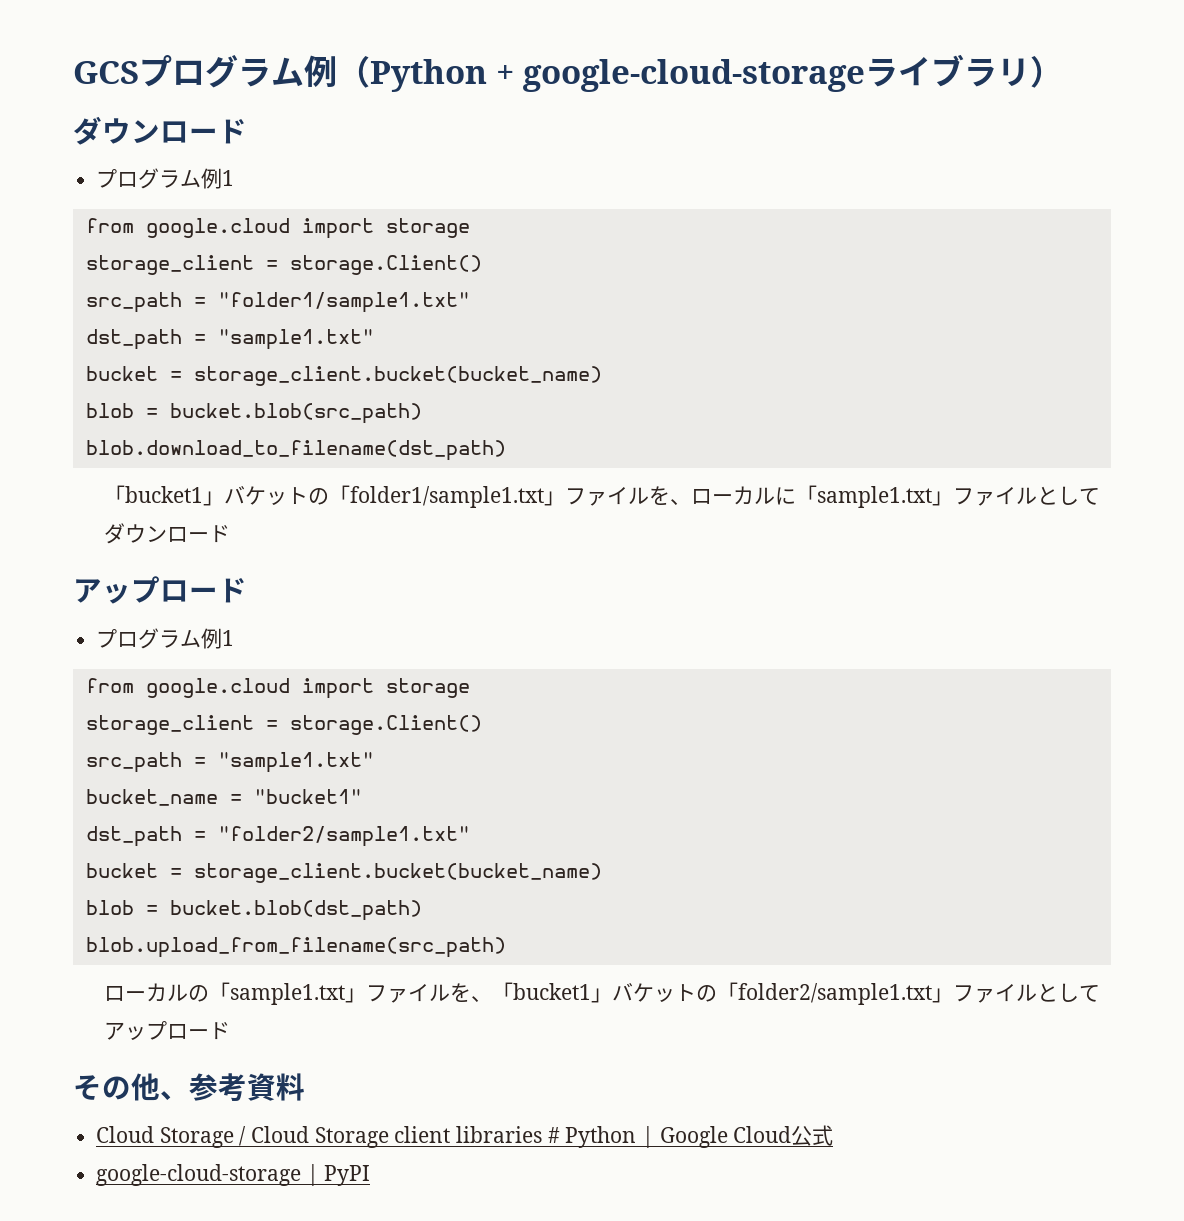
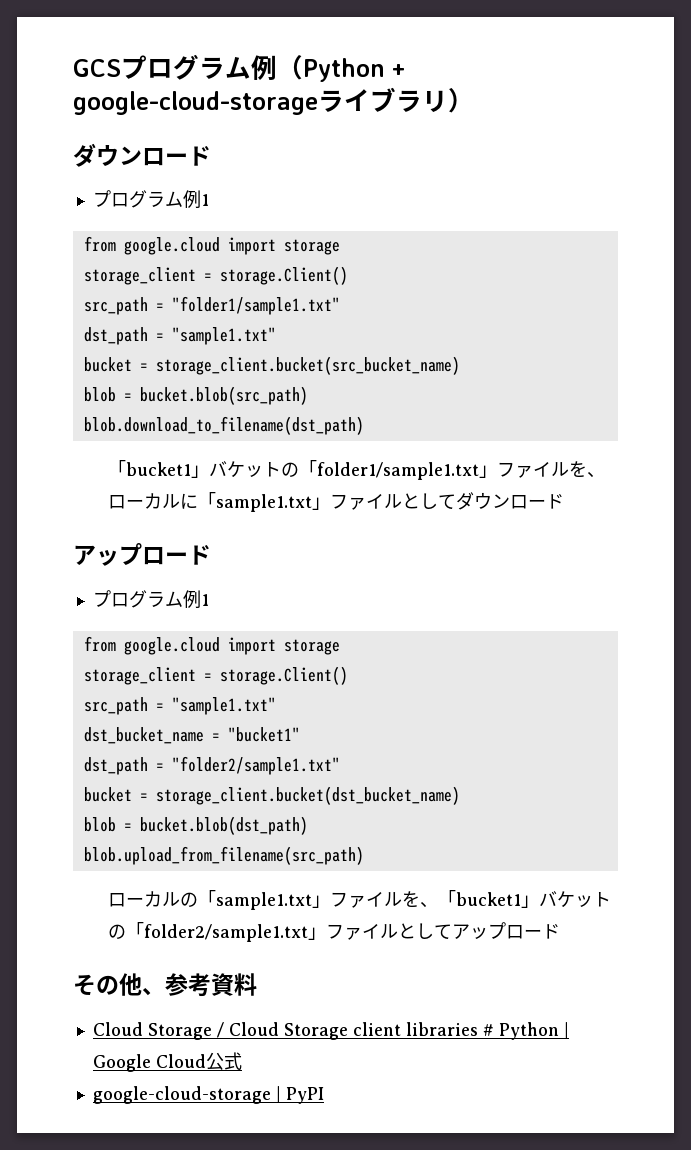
[193,366,602,386] storage_client.bucket(bucket_name) -> [155,356,460,375] storage_client.bucket(src_bucket_name)
[85,789,218,806] bucket_name -> [83,727,204,744] dst_bucket_name
[193,863,602,883] storage_client.bucket(bucket_name) -> [155,786,460,805] storage_client.bucket(dst_bucket_name)

